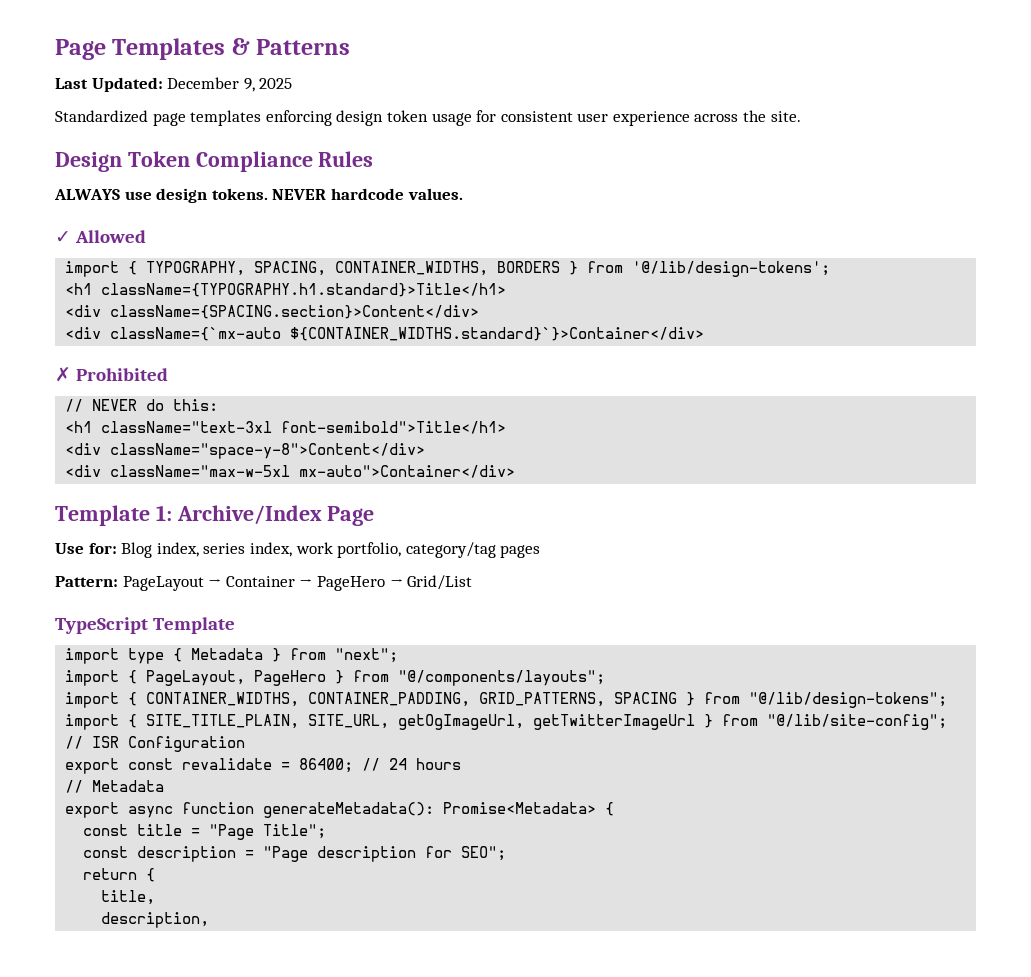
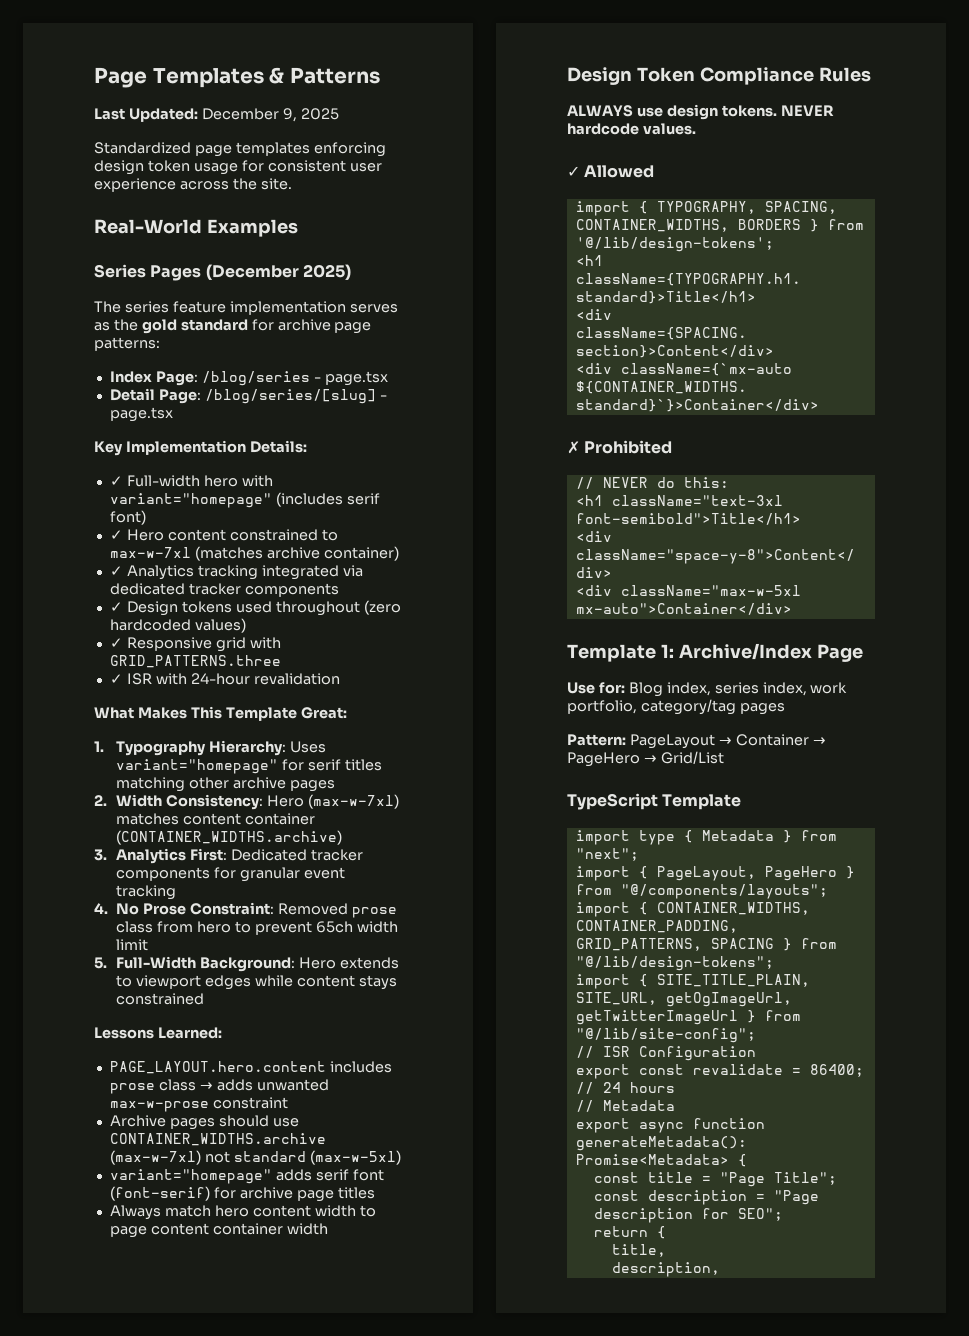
(801, 116) none -> [94,219,298,237] [94,264,351,281] [94,301,398,315] [94,319,372,334] [94,337,160,351] [109,371,388,386] [109,388,387,404] [109,407,173,422] [94,440,307,456] [109,475,273,487] [109,492,380,508] [109,510,146,525] [109,529,338,541] [109,546,399,561] [109,565,363,580] [109,583,339,597] [109,600,401,616] [109,618,246,633] [109,637,281,652] [109,655,281,668] [109,673,340,685] [94,706,347,721] [94,740,326,756] [116,759,382,774] [116,777,335,792] [94,794,399,810] [116,813,315,825] [116,830,343,845] [94,848,363,864] [116,867,345,882] [116,885,177,900] [94,902,397,918] [116,921,398,935] [116,939,149,951] [94,956,399,972] [116,975,397,990] [116,993,205,1005] [94,1027,222,1039] [109,1061,392,1074] [109,1079,329,1094] [109,1097,288,1112] [109,1115,299,1130] [109,1133,326,1146] [109,1150,401,1165] [109,1169,384,1184] [109,1186,375,1202] [109,1205,376,1220] [109,1223,328,1238] // Real-World Examples // Series Pages (December 2025) // The series feature implementation serves as the gold standard for archive page patterns: // Index Page: /blog/series - page.tsx // Detail Page: /blog/series/[slug] - page.tsx // Key Implementation Details: // ✓ Full-width hero with variant="homepage" (includes serif font) // ✓ Hero content constrained to max-w-7xl (matches archive container) // ✓ Analytics tracking integrated via dedicated tracker components // ✓ Design tokens used throughout (zero hardcoded values) // ✓ Responsive grid with GRID_PATTERNS.three // ✓ ISR with 24-hour revalidation // What Makes This Template Great: // 1. Typography Hierarchy: Uses variant="homepage" for serif titles matching other archive pages // 2. Width Consistency: Hero (max-w-7xl) matches content container (CONTAINER_WIDTHS.archive) // 3. Analytics First: Dedicated tracker components for granular event tracking // 4. No Prose Constraint: Removed prose class from hero to prevent 65ch width limit // 5. Full-Width Background: Hero extends to viewport edges while content stays constrained // Lessons Learned: // PAGE_LAYOUT.hero.content includes prose class → adds unwanted max-w-prose constraint // Archive pages should use CONTAINER_WIDTHS.archive (max-w-7xl) not standard (max-w-5xl) // variant="homepage" adds serif font (font-serif) for archive page titles // Always match hero content width to page content container width

